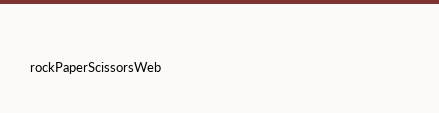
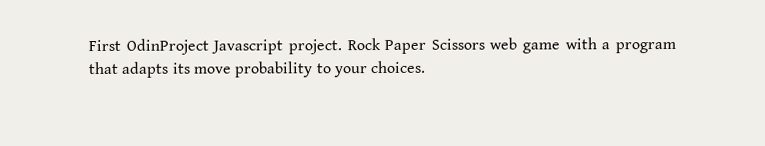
[30,62,161,74] rockPaperScissorsWeb -> [88,37,676,55] [88,60,426,78] First OdinProject Javascript project. Rock Paper Scissors web game with a program that adapts its move probability to your choices.

